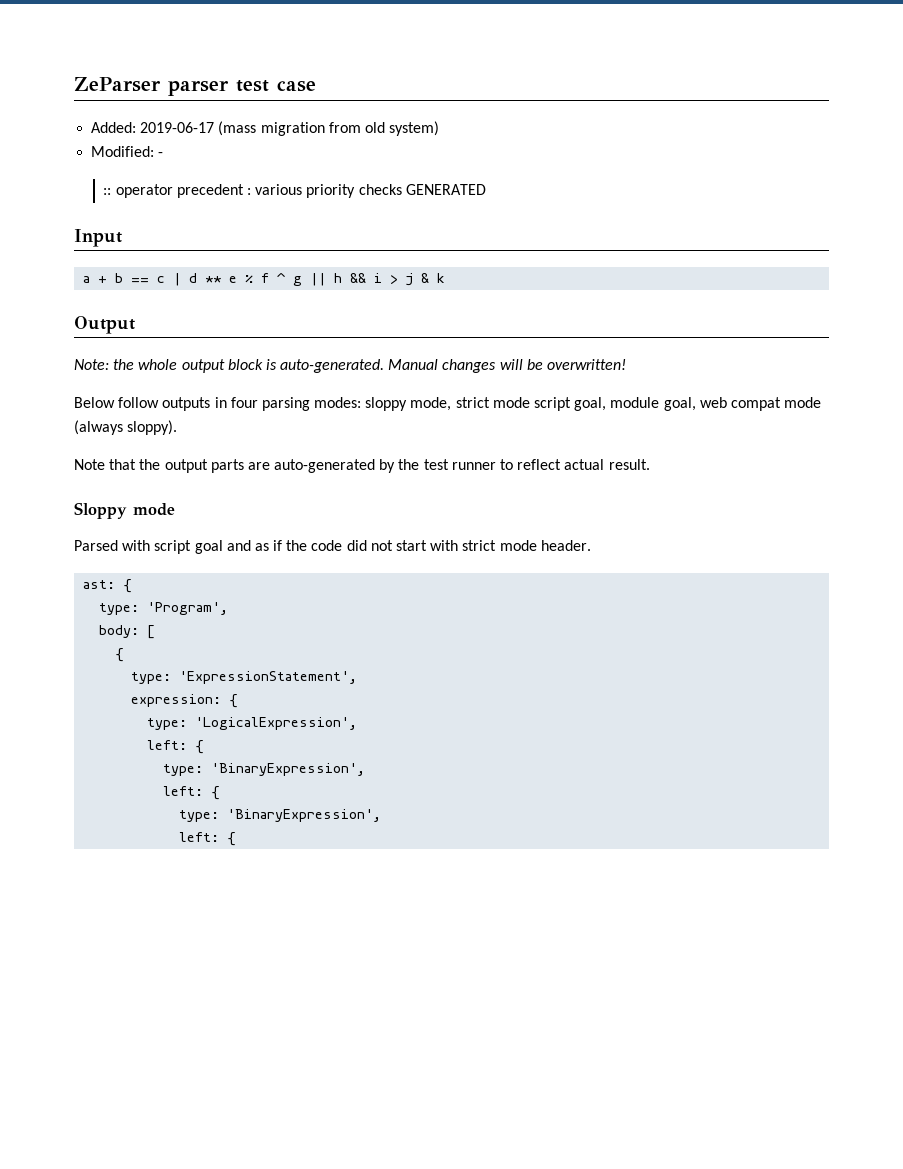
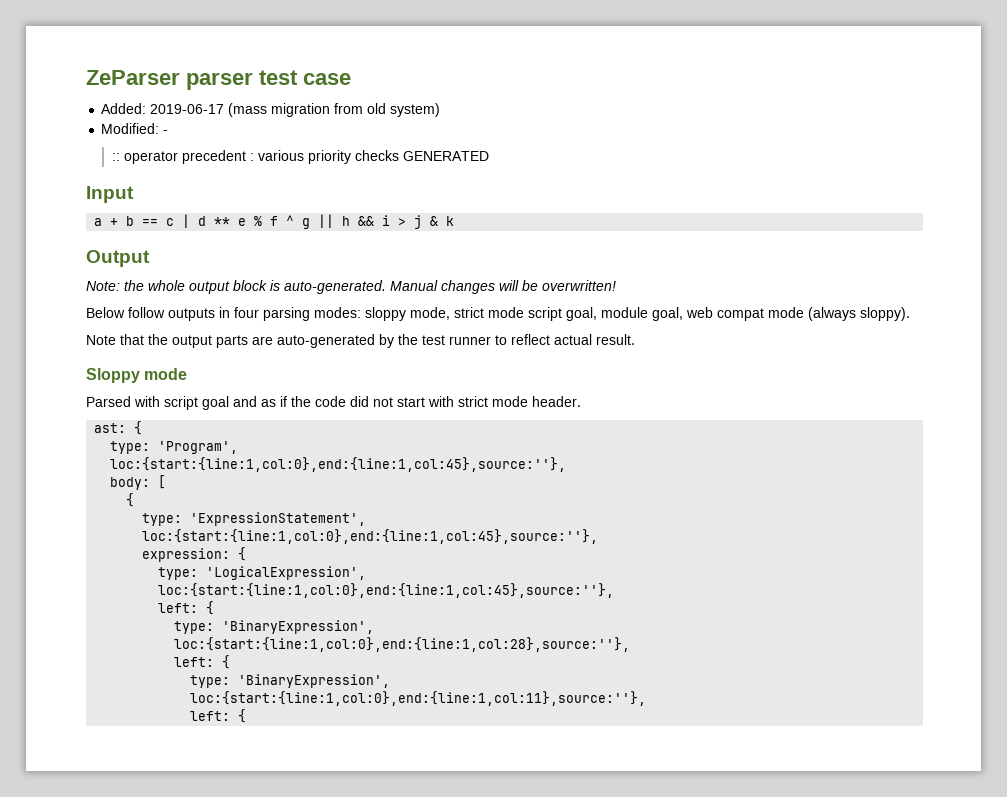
(229, 608) none -> [110,457,567,472] // loc:{start:{line:1,col:0},end:{line:1,col:45},source:''},
(358, 677) none -> [142,529,599,544] // loc:{start:{line:1,col:0},end:{line:1,col:45},source:''},
[147,740,205,754] [163,763,366,776] [163,786,221,800] [179,809,382,822] // left: { // type: 'BinaryExpression', // left: { // type: 'BinaryExpression', -> [158,583,615,598] [158,601,215,615] [174,620,375,634] [174,637,631,652] [174,655,231,669] [190,674,391,688] [190,691,647,706] // loc:{start:{line:1,col:0},end:{line:1,col:45},source:''}, // left: { // type: 'BinaryExpression', // loc:{start:{line:1,col:0},end:{line:1,col:28},source:''}, // left: { // type: 'BinaryExpression', // loc:{start:{line:1,col:0},end:{line:1,col:11},source:''},

